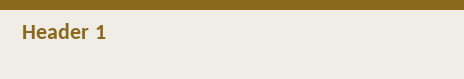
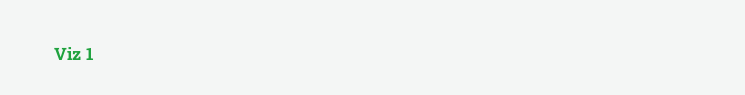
[22,23,89,39] Header -> [54,47,81,60] Viz

